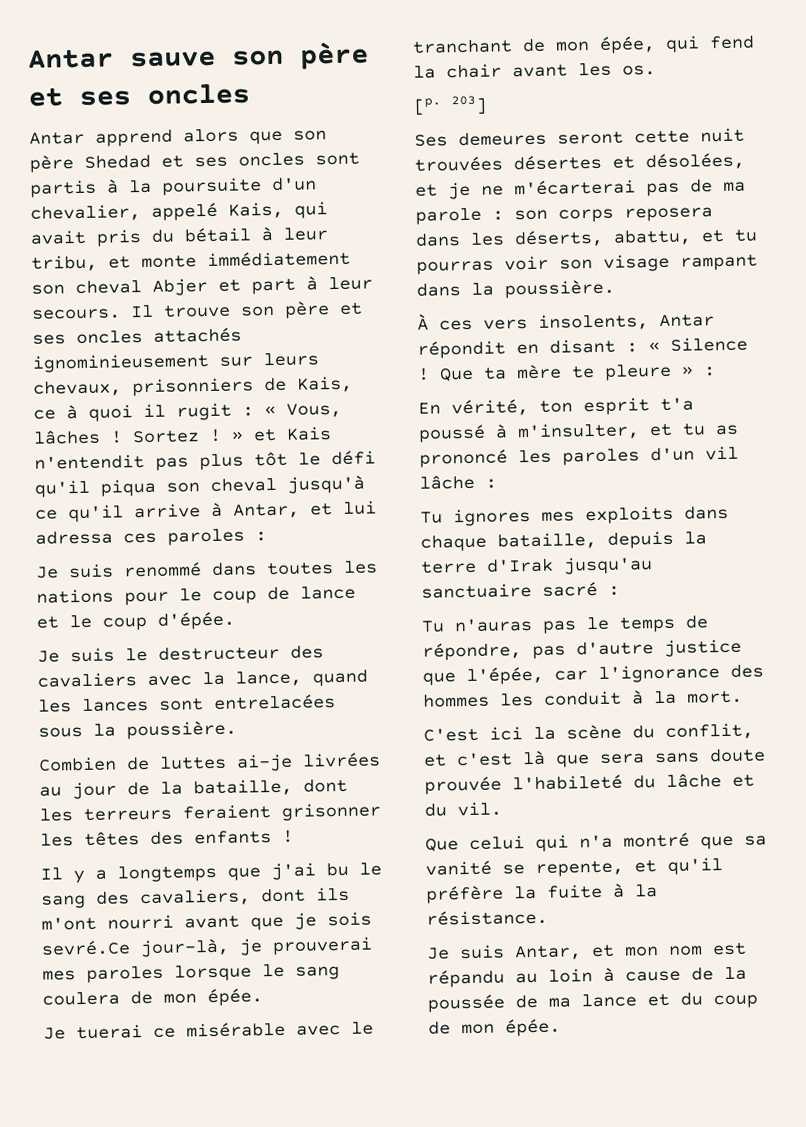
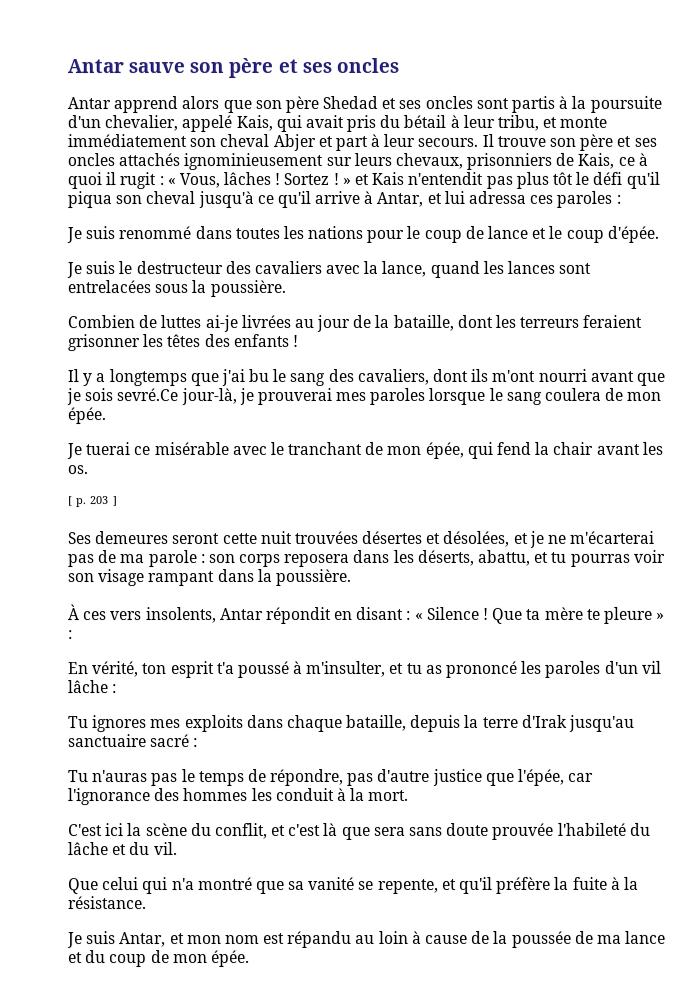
[413,95,488,116] [p. 203] -> [67,496,118,508] [ p. 203 ]

